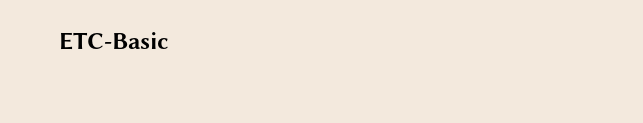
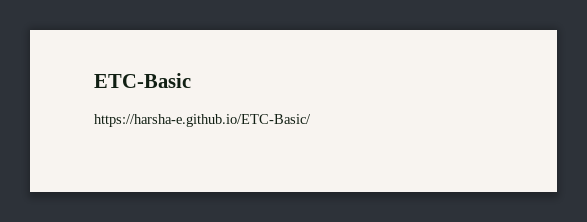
(168, 41) none -> [94,114,311,127] // https://harsha-e.github.io/ETC-Basic/

